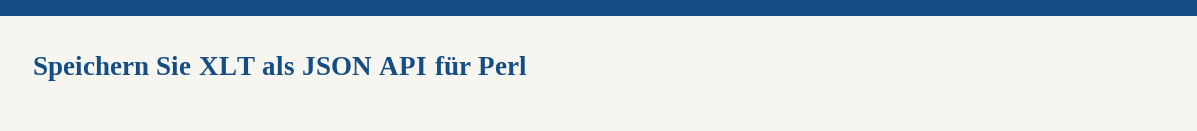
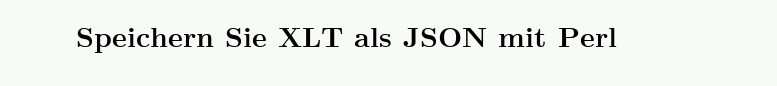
[379,56,471,75] API für -> [498,28,547,47] mit

